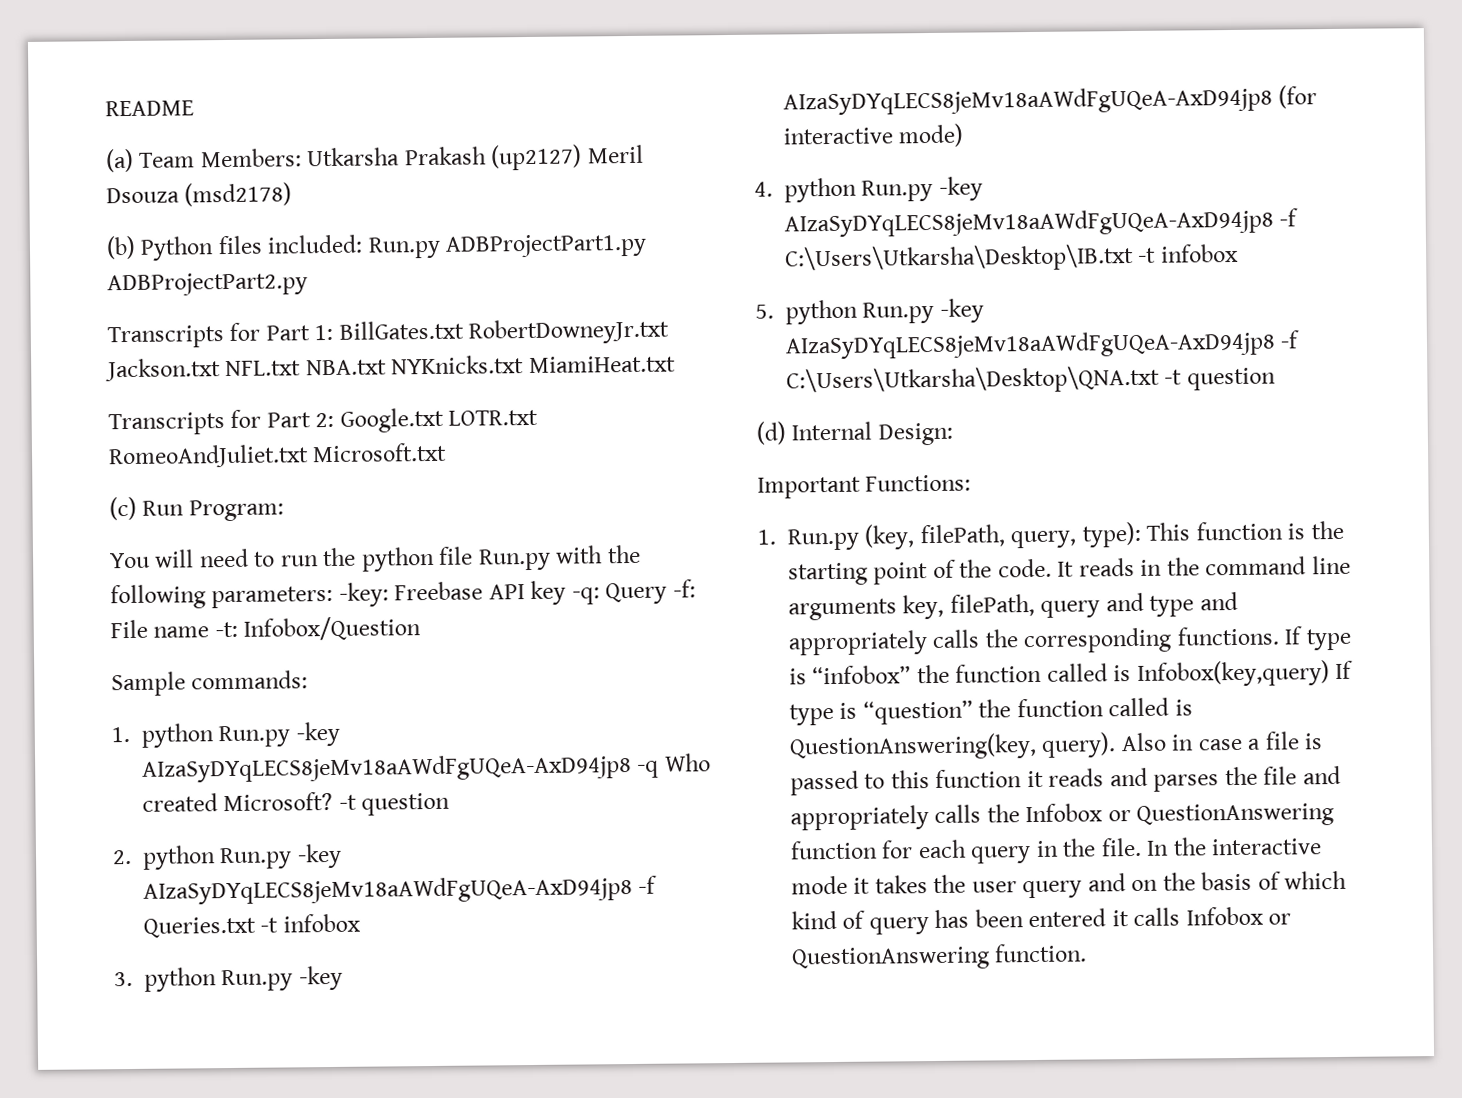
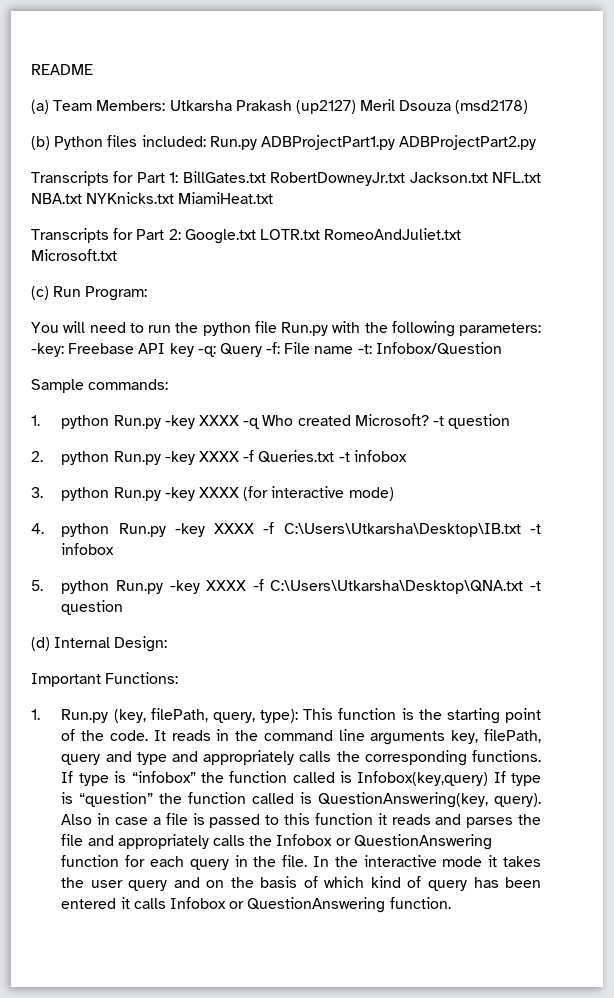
[142,754,632,783] AIzaSyDYqLECS8jeMv18aAWdFgUQeA-AxD94jp8 -> [198,415,239,426] XXXX
[143,875,633,905] AIzaSyDYqLECS8jeMv18aAWdFgUQeA-AxD94jp8 -> [198,451,239,462] XXXX
[783,86,1273,116] AIzaSyDYqLECS8jeMv18aAWdFgUQeA-AxD94jp8 -> [198,487,239,498] XXXX
[784,208,1274,238] AIzaSyDYqLECS8jeMv18aAWdFgUQeA-AxD94jp8 -> [214,523,255,534] XXXX
[785,330,1276,360] AIzaSyDYqLECS8jeMv18aAWdFgUQeA-AxD94jp8 -> [206,580,247,591] XXXX

